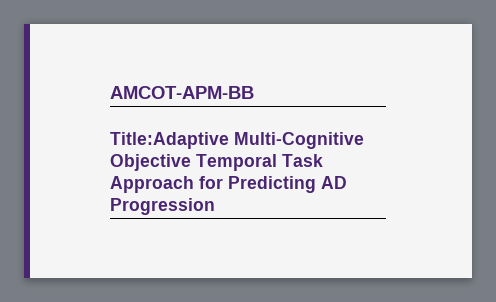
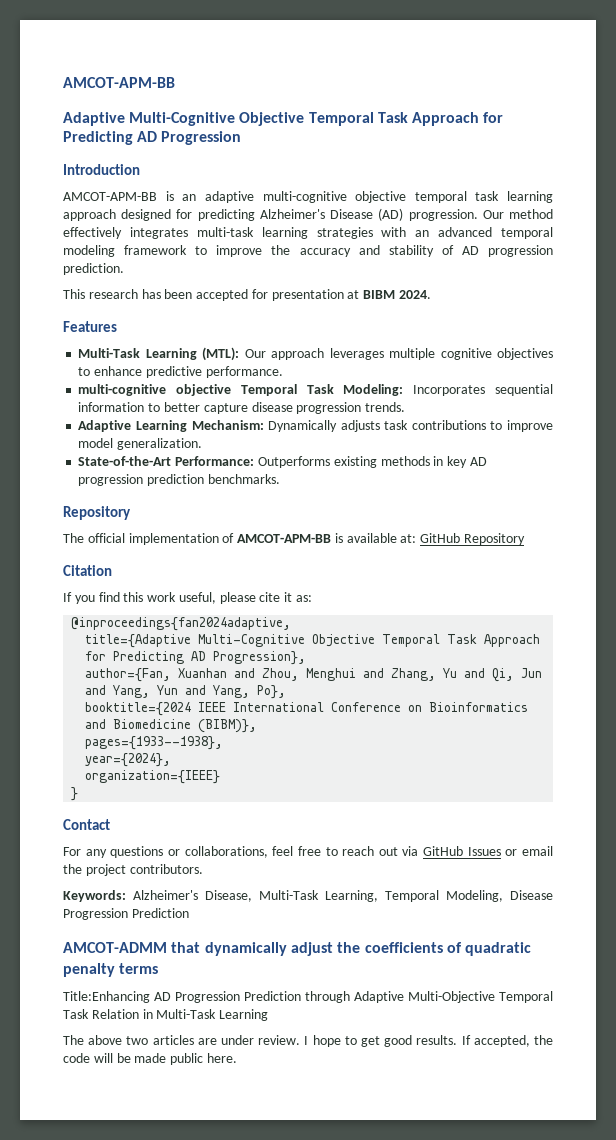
[110,132,229,149] Title:Adaptive -> [63,112,125,126] Adaptive
(215, 206) none -> [63,164,140,175] [63,191,553,203] [63,208,553,221] [63,227,553,239] [63,245,554,257] [63,263,124,275] [63,289,432,301] [63,321,117,332] [78,347,553,361] [78,366,283,378] [78,384,553,396] [78,402,406,414] [78,420,553,432] [78,438,203,450] [78,456,487,468] [78,474,280,486] [63,506,131,520] [63,533,526,545] [63,565,112,576] [63,592,313,604] [71,617,292,631] [85,634,541,648] [85,651,307,665] [85,668,543,682] [85,685,287,699] [85,702,529,716] [85,719,258,733] [85,736,224,750] [85,753,172,767] [85,770,221,784] [71,787,79,801] [63,819,110,830] [63,846,554,858] [63,864,203,876] [63,890,553,902] [63,908,189,920] [63,942,532,956] [63,963,159,977] [63,991,553,1003] [63,1009,269,1021] [63,1035,553,1047] [63,1053,237,1065] // Introduction // AMCOT-APM-BB is an adaptive multi-cognitive objective temporal task learning approach designed for predicting Alzheimer's Disease (AD) progression. Our method effectively integrates multi-task learning strategies with an advanced temporal modeling framework to improve the accuracy and stability of AD progression prediction. // This research has been accepted for presentation at BIBM 2024. // Features // Multi-Task Learning (MTL): Our approach leverages multiple cognitive objectives to enhance predictive performance. // multi-cognitive objective Temporal Task Modeling: Incorporates sequential information to better capture disease progression trends. // Adaptive Learning Mechanism: Dynamically adjusts task contributions to improve model generalization. // State-of-the-Art Performance: Outperforms existing methods in key AD progression prediction benchmarks. // Repository // The official implementation of AMCOT-APM-BB is available at: GitHub Repository // Citation // If you find this work useful, please cite it as: // @inproceedings{fan2024adaptive, // title={Adaptive Multi-Cognitive Objective Temporal Task Approach for Predicting AD Progression}, // author={Fan, Xuanhan and Zhou, Menghui and Zhang, Yu and Qi, Jun and Yang, Yun and Yang, Po}, // booktitle={2024 IEEE International Conference on Bioinformatics and Biomedicine (BIBM)}, // pages={1933--1938}, // year={2024}, // organization={IEEE} // } // Contact // For any questions or collaborations, feel free to reach out via GitHub Issues or email the project contributors. // Keywords: Alzheimer's Disease, Multi-Task Learning, Temporal Modeling, Disease Progression Prediction // AMCOT-ADMM that dynamically adjust the coefficients of quadratic penalty terms // Title:Enhancing AD Progression Prediction through Adaptive Multi-Objective Temporal Task Relation in Multi-Task Learning // The above two articles are under review. I hope to get good results. If accepted, the code will be made public here.

